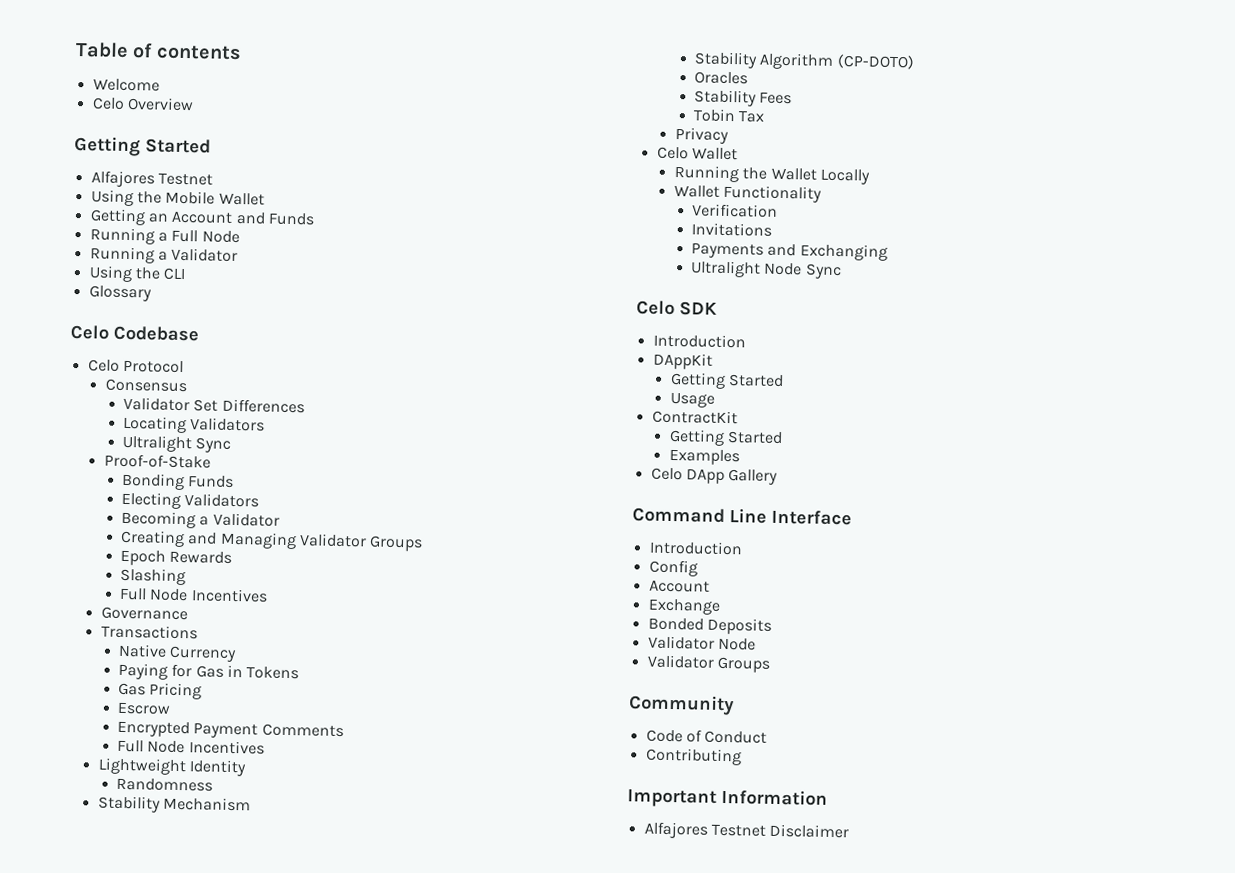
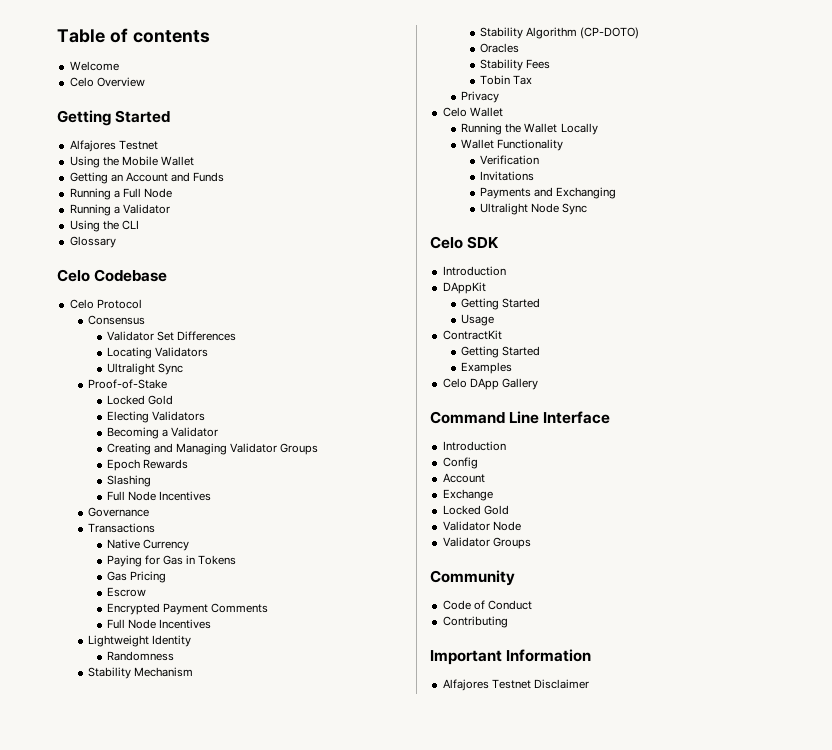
[121,472,235,491] Bonding Funds -> [106,395,173,405] Locked Gold
[647,617,772,635] Bonded Deposits -> [442,505,509,515] Locked Gold

